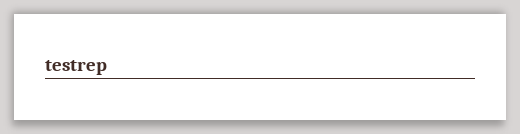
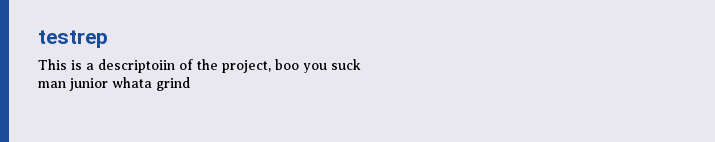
(107, 67) none -> [38,59,361,73] [38,77,190,91] // This is a descriptoiin of the project, boo you suck // man junior whata grind

